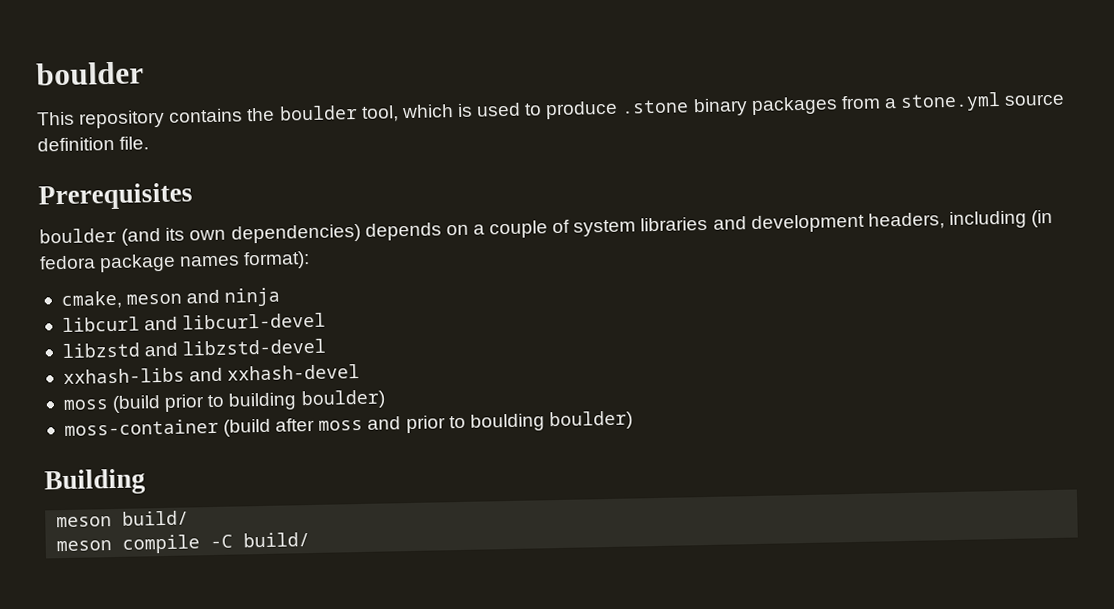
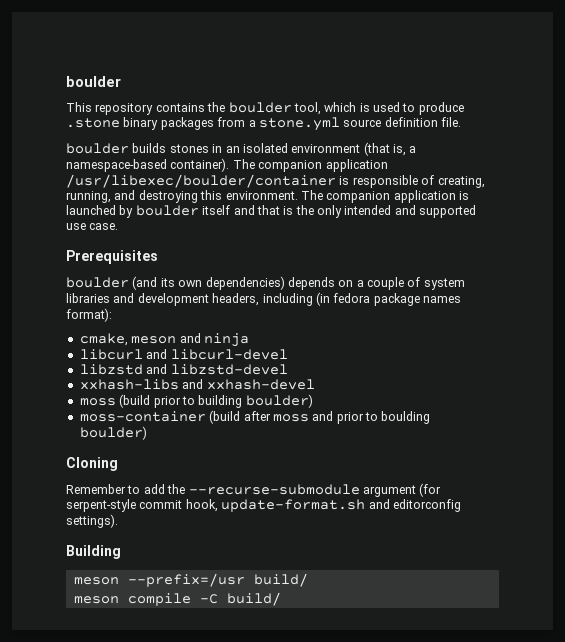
(150, 143) none -> [66,142,417,156] [66,158,388,172] [66,174,485,188] [66,190,469,203] [66,205,477,218] [66,223,119,230] // boulder builds stones in an isolated environment (that is, a namespace-based container). The companion application /usr/libexec/boulder/container is responsible of creating, running, and destroying this environment. The companion application is launched by boulder itself and that is the only intended and supported use case.
(633, 420) none -> [66,457,118,471] [66,483,442,497] [66,499,461,512] [66,514,118,528] // Cloning // Remember to add the --recurse-submodule argument (for serpent-style commit hook, update-format.sh and editorconfig settings).
(113, 522) none -> [127,573,245,587] --prefix=/usr

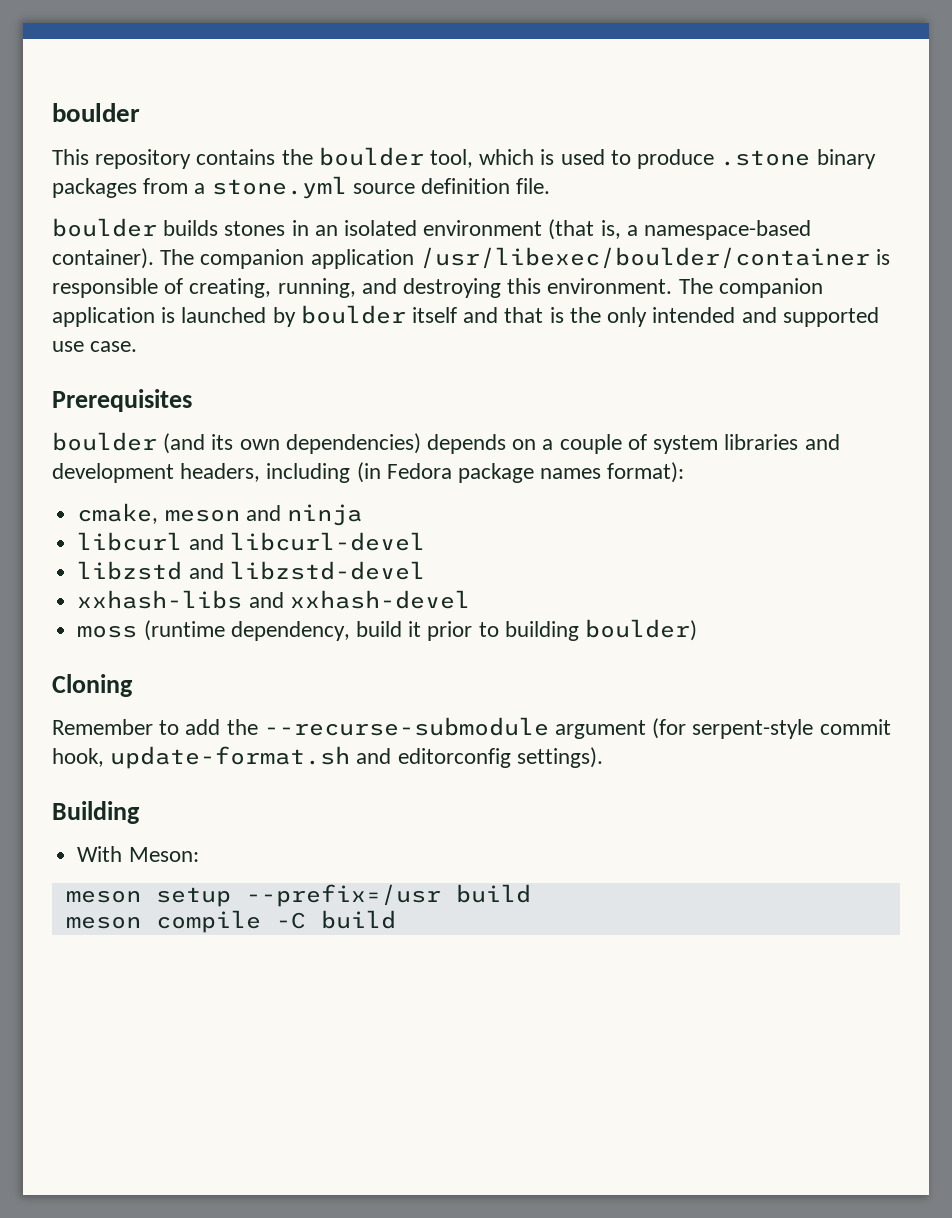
[333,293,371,303] fedora -> [386,463,452,479] Fedora
[119,394,151,408] (build -> [143,620,422,641] (runtime dependency, build it
[79,410,431,424] [79,426,147,440] // moss-container (build after moss and prior to boulding boulder) -> (697, 630) none
[73,573,308,587] // meson --prefix=/usr build/ -> [77,846,199,862] [65,884,531,907] // With Meson: // meson setup --prefix=/usr build
[226,592,281,606] build/ -> [320,910,396,929] build

